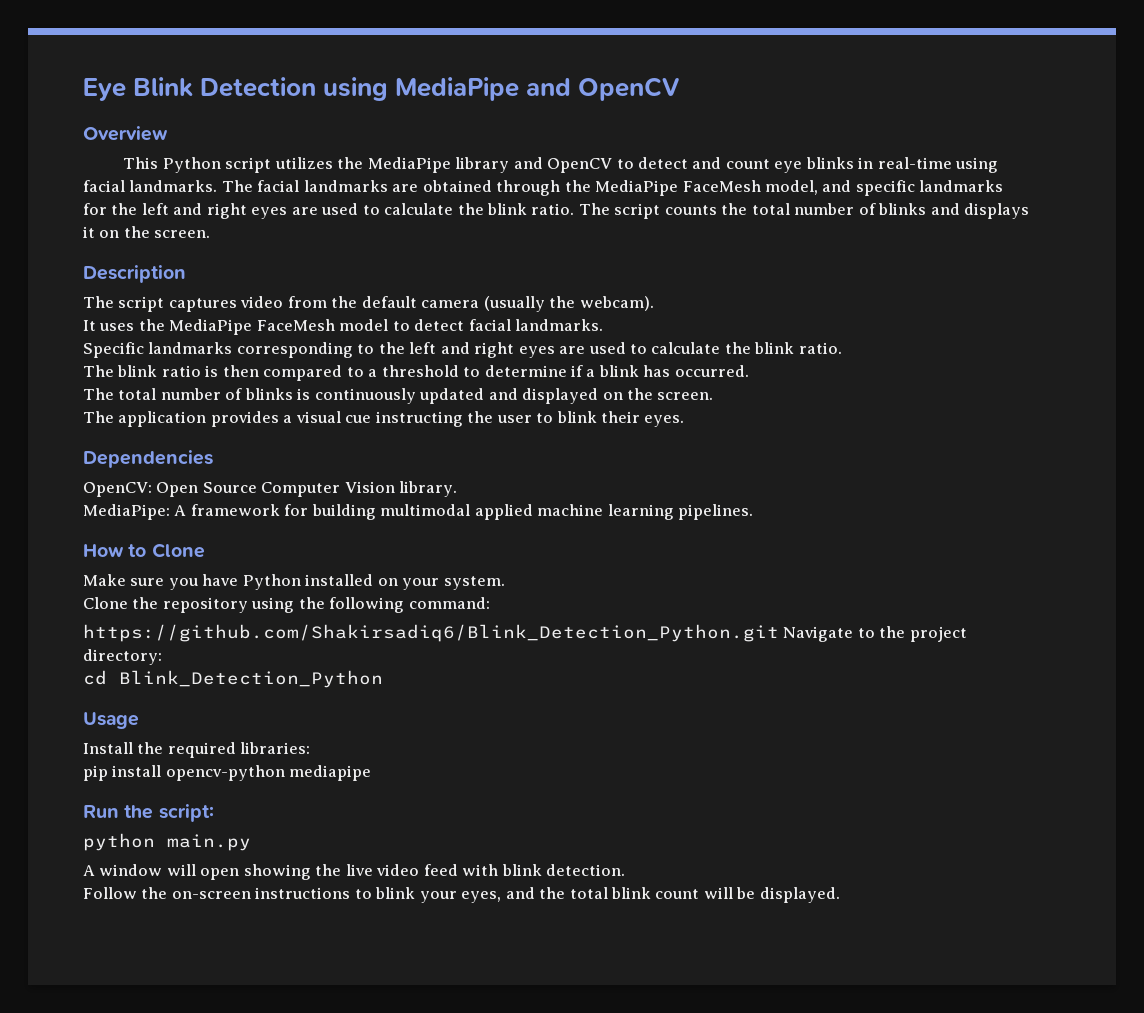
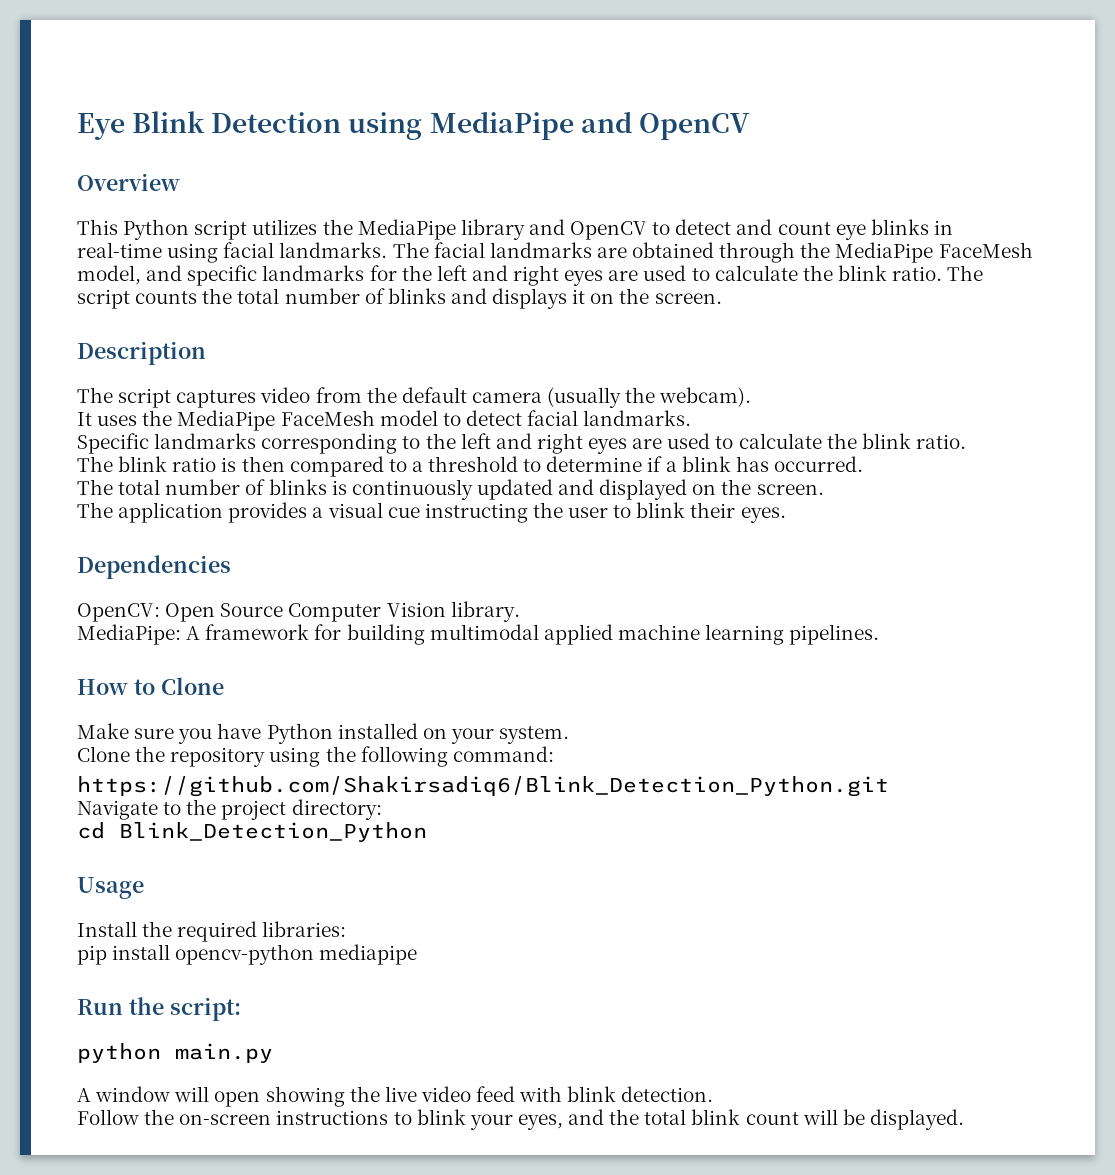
(779, 633) none -> (889, 786) //

